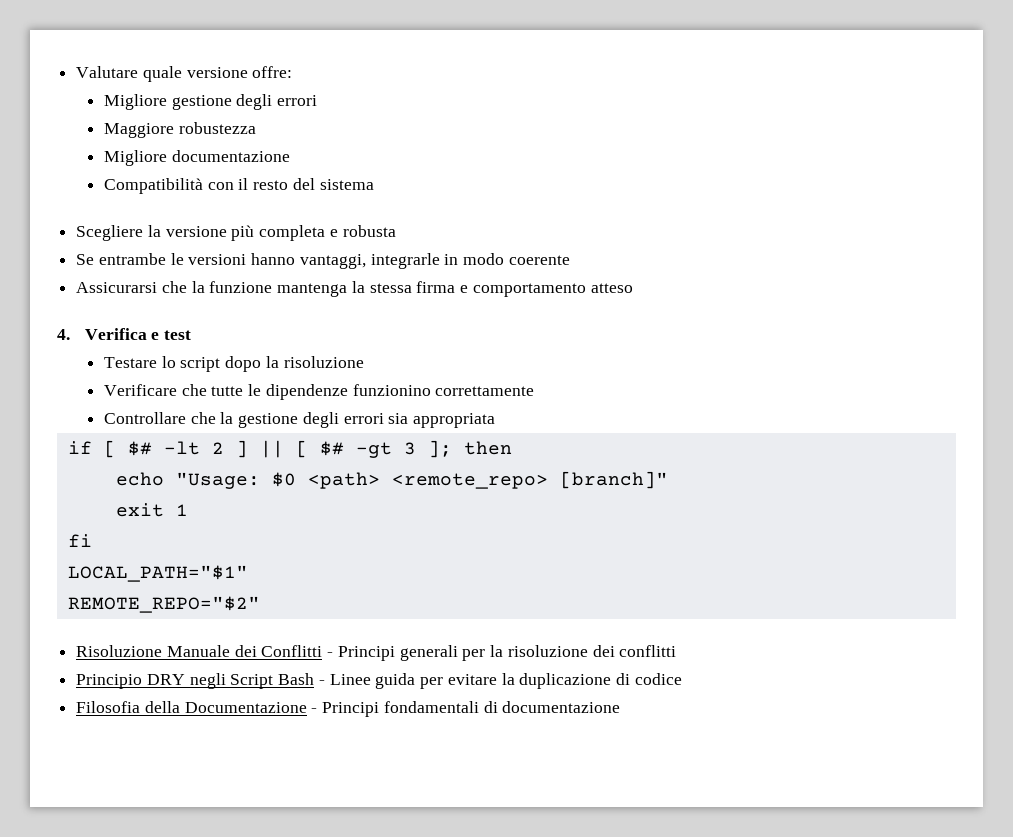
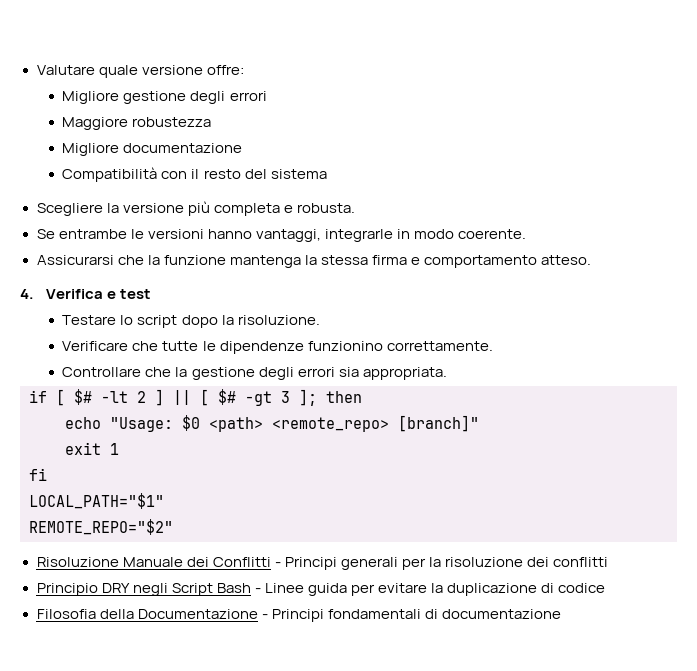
[342,225,396,237] robusta -> [296,203,355,213] robusta.
[508,255,570,265] coerente -> [457,229,526,239] coerente.
[590,283,633,293] atteso -> [541,255,591,265] atteso.
[283,356,364,368] risoluzione -> [237,315,320,325] risoluzione.
[435,386,535,396] correttamente -> [386,341,493,351] correttamente.
[413,413,496,428] appropriata -> [362,367,447,380] appropriata.

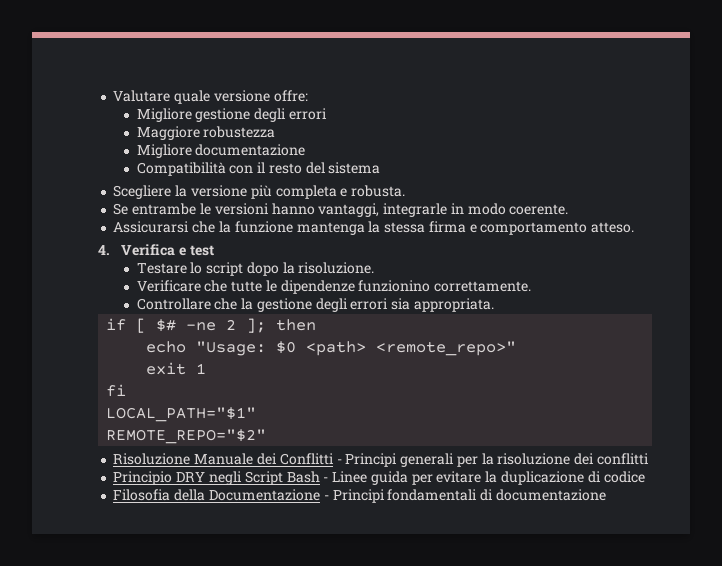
[101,389,290,406] -lt 2 ] || [ $# -gt 3 -> [186,319,237,331] -ne 2
[272,415,479,432] <remote_repo> [branch]" -> [376,341,517,356] <remote_repo>"

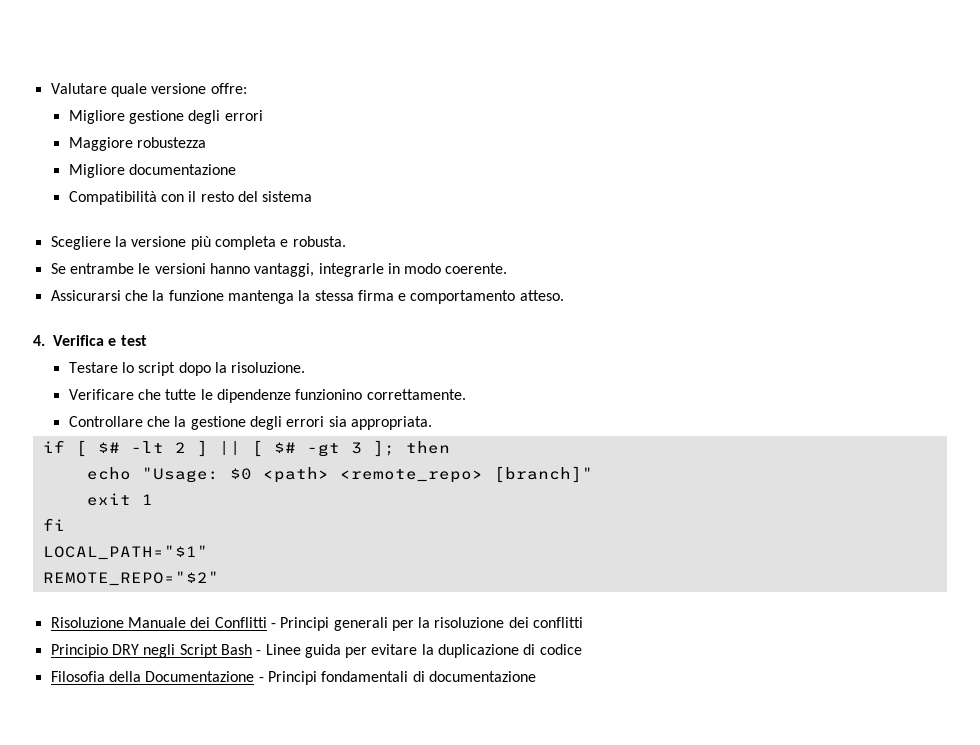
[186,319,237,331] -ne 2 -> [130,440,362,457] -lt 2 ] || [ $# -gt 3
[376,341,517,356] <remote_repo>" -> [339,466,593,483] <remote_repo> [branch]"

